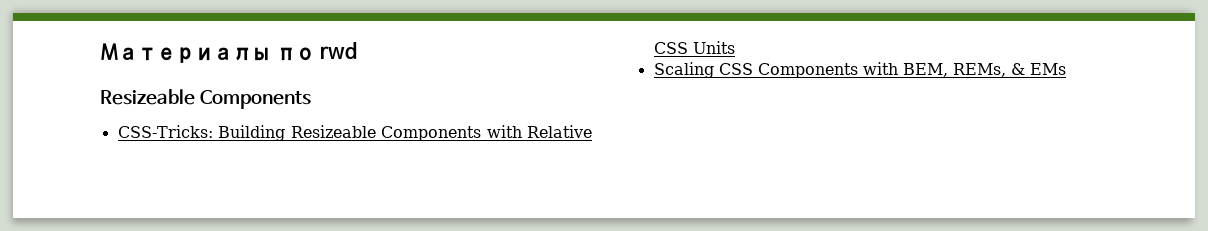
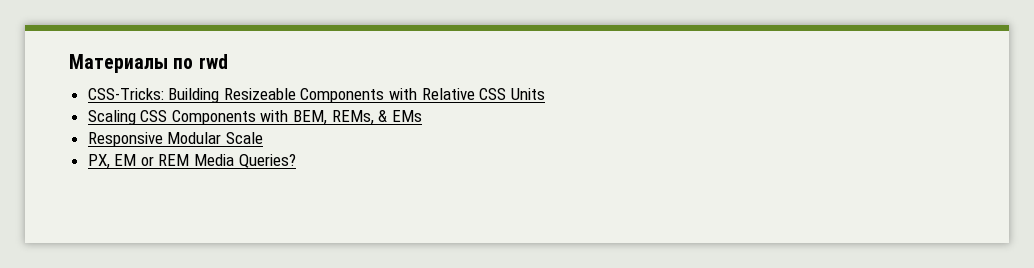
[100,89,312,109] // Resizeable Components -> (228, 61) none
(1066, 69) none -> [87,132,263,147] [87,154,296,169] // Responsive Modular Scale // PX, EM or REM Media Queries?

